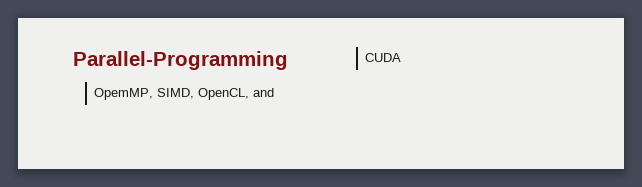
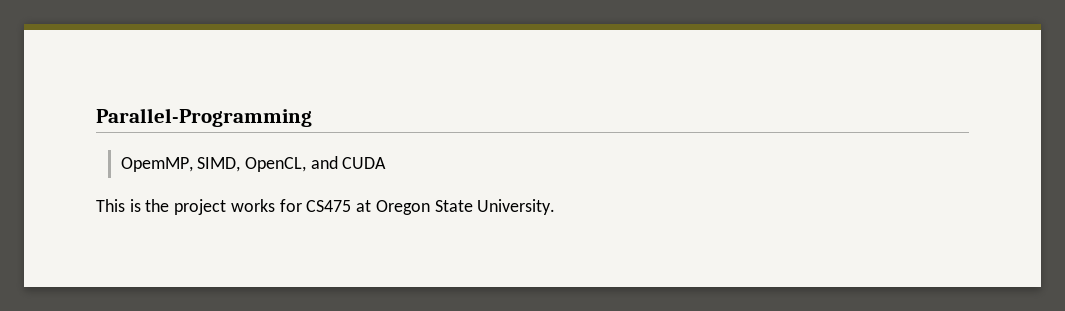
(402, 57) none -> [96,199,556,215] // This is the project works for CS475 at Oregon State University.

